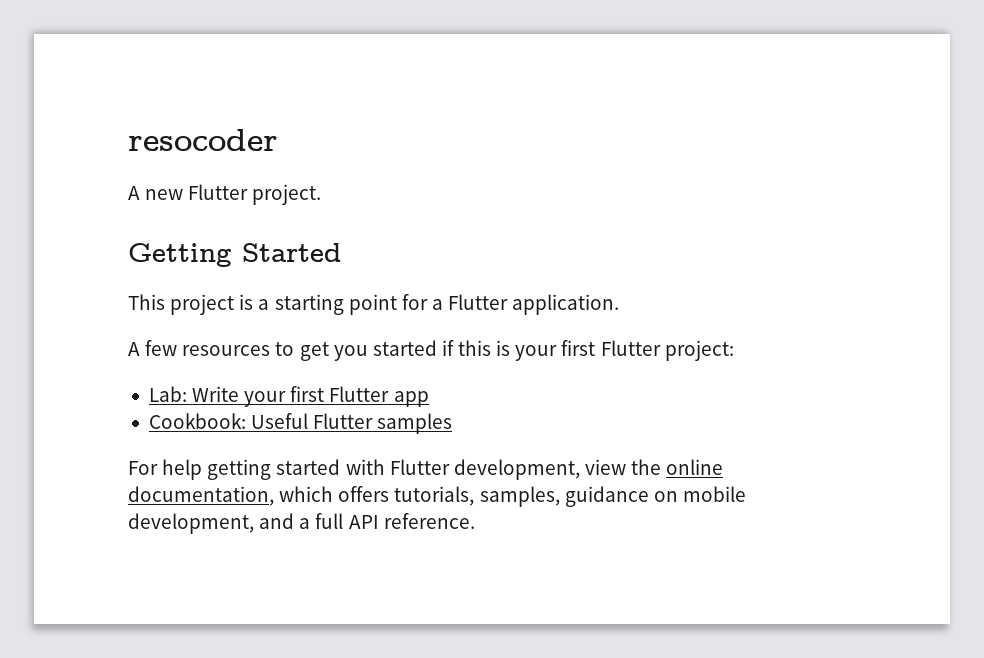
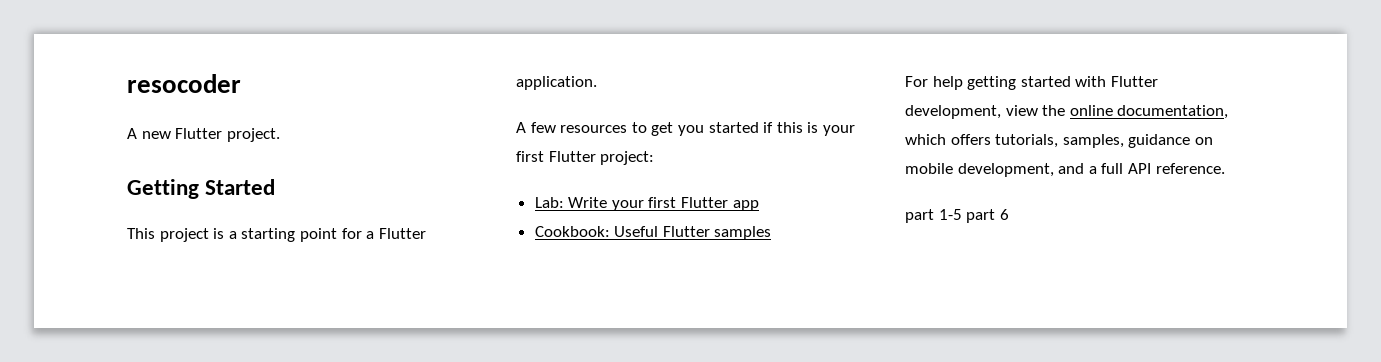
(475, 521) none -> [905,209,1009,223] // part 1-5 part 6

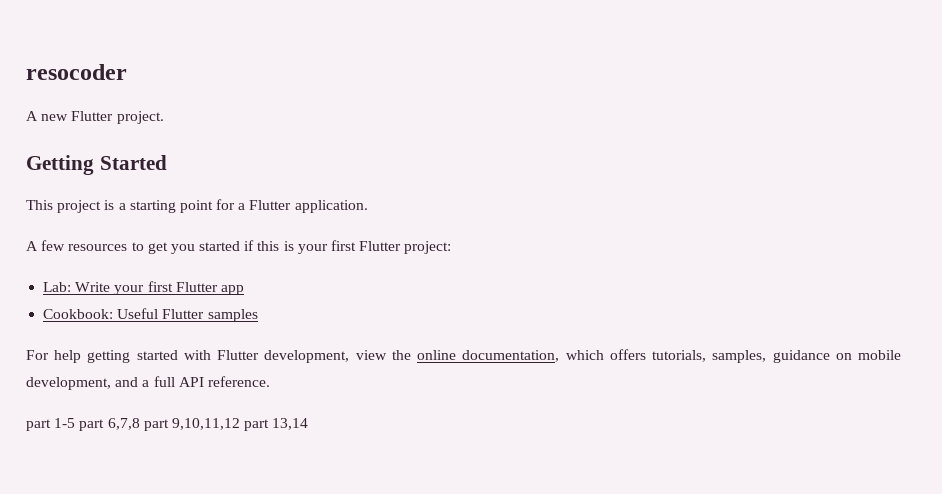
[999,209,1009,220] 6 -> [107,418,309,431] 6,7,8 part 9,10,11,12 part 13,14

